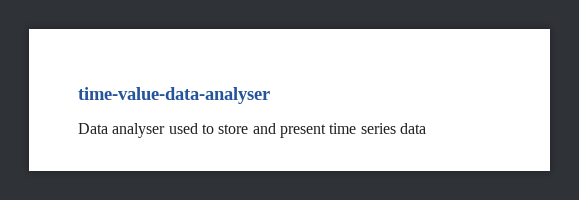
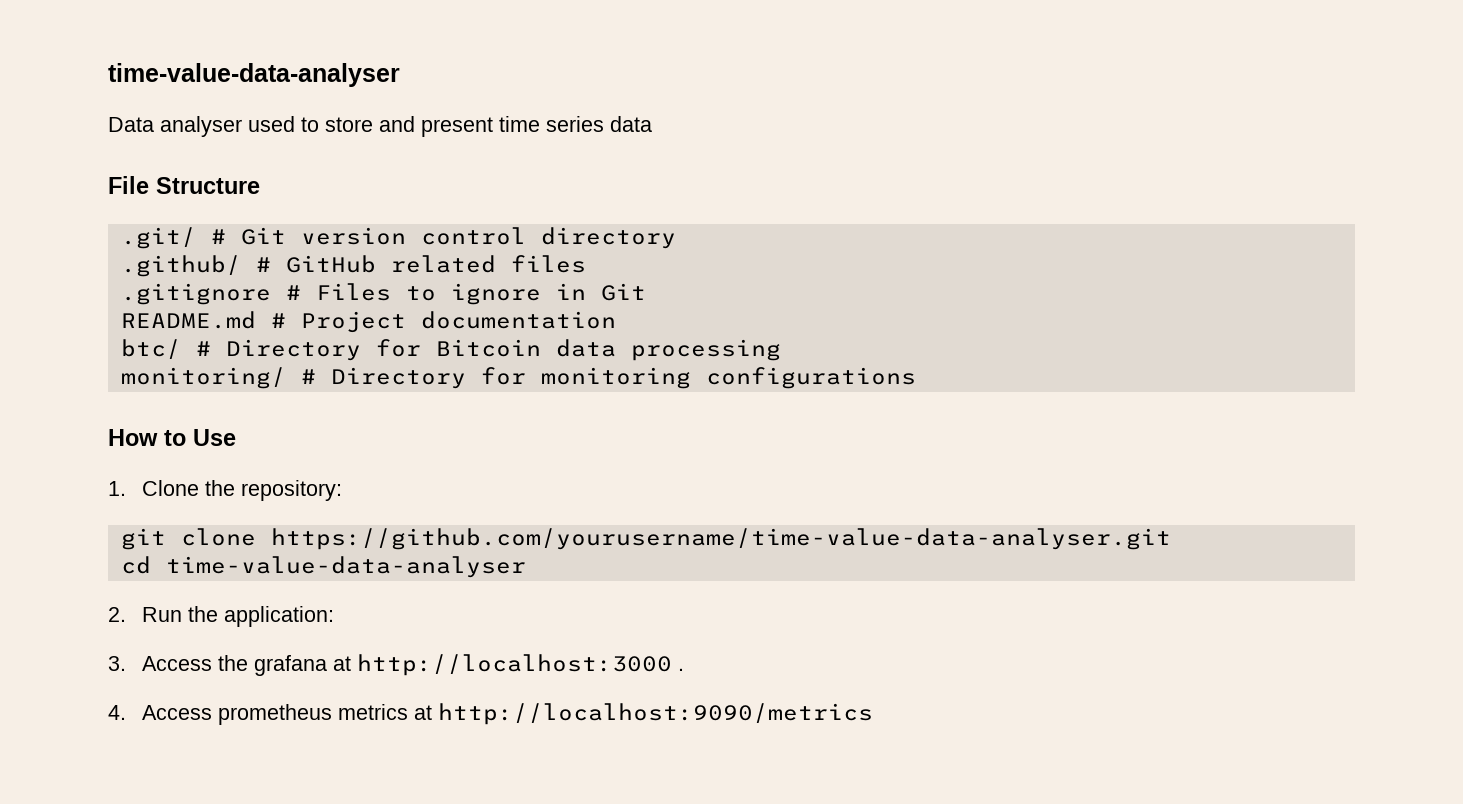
(426, 128) none -> [108,176,260,194] [120,227,676,249] [120,255,586,277] [120,283,646,305] [120,311,616,333] [120,339,781,361] [120,367,916,389] [108,429,236,446] [108,480,343,501] [120,528,1171,550] [120,556,526,578] [108,606,335,627] [108,654,685,676] [108,703,874,725] // File Structure // .git/ # Git version control directory // .github/ # GitHub related files // .gitignore # Files to ignore in Git // README.md # Project documentation // btc/ # Directory for Bitcoin data processing // monitoring/ # Directory for monitoring configurations // How to Use // 1. Clone the repository: // git clone https://github.com/yourusername/time-value-data-analyser.git // cd time-value-data-analyser // 2. Run the application: // 3. Access the grafana at http://localhost:3000 . // 4. Access prometheus metrics at http://localhost:9090/metrics

